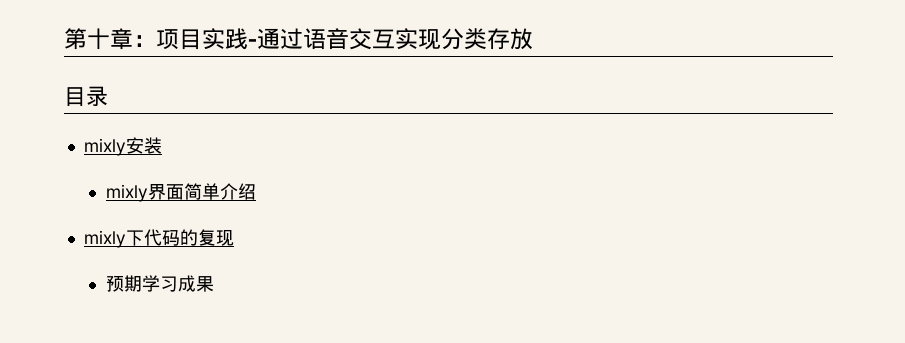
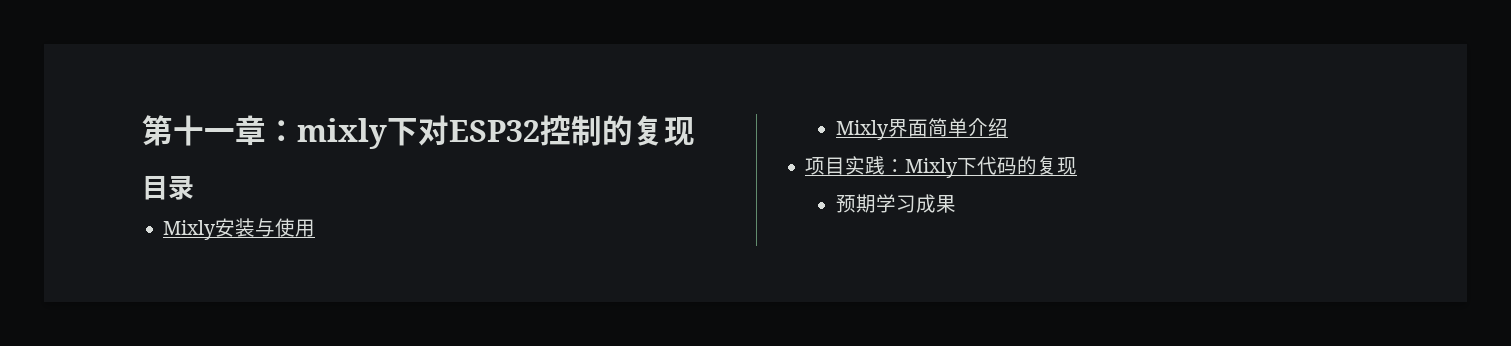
[110,28,533,50] 章：项目实践-通过语音交互实现分类存放 -> [204,115,695,149] 一章：mixly下对ESP32控制的复现
[83,138,126,156] mixly -> [163,220,217,240] Mixly
[105,184,148,202] // mixly -> [255,218,316,237] [835,120,889,140] 与使用 // Mixly
[83,230,126,248] mixly -> [805,156,959,178] 项目实践：Mixly

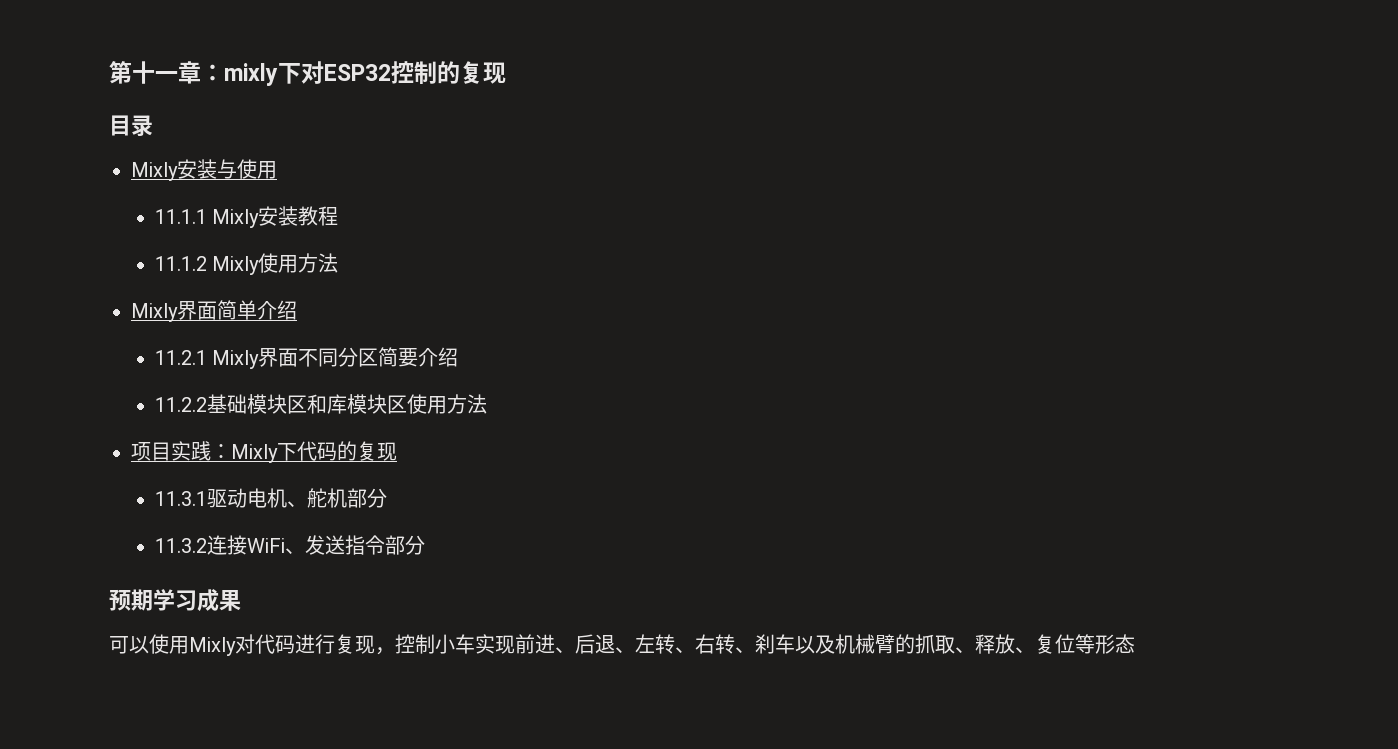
[835,118,1008,140] Mixly界面简单介绍 -> [154,206,339,228] [154,253,339,275] [131,300,297,322] [154,347,459,369] [154,394,487,414] 11.1.1 Mixly安装教程 // 11.1.2 Mixly使用方法 // Mixly界面简单介绍 // 11.2.1 Mixly界面不同分区简要介绍 // 11.2.2基础模块区和库模块区使用方法
[835,194,956,213] 预期学习成果 -> [154,488,387,508] [154,535,425,555] [109,589,241,612] [109,634,1135,656] 11.3.1驱动电机、舵机部分 // 11.3.2连接WiFi、发送指令部分 // 预期学习成果 // 可以使用Mixly对代码进行复现，控制小车实现前进、后退、左转、右转、刹车以及机械臂的抓取、释放、复位等形态

